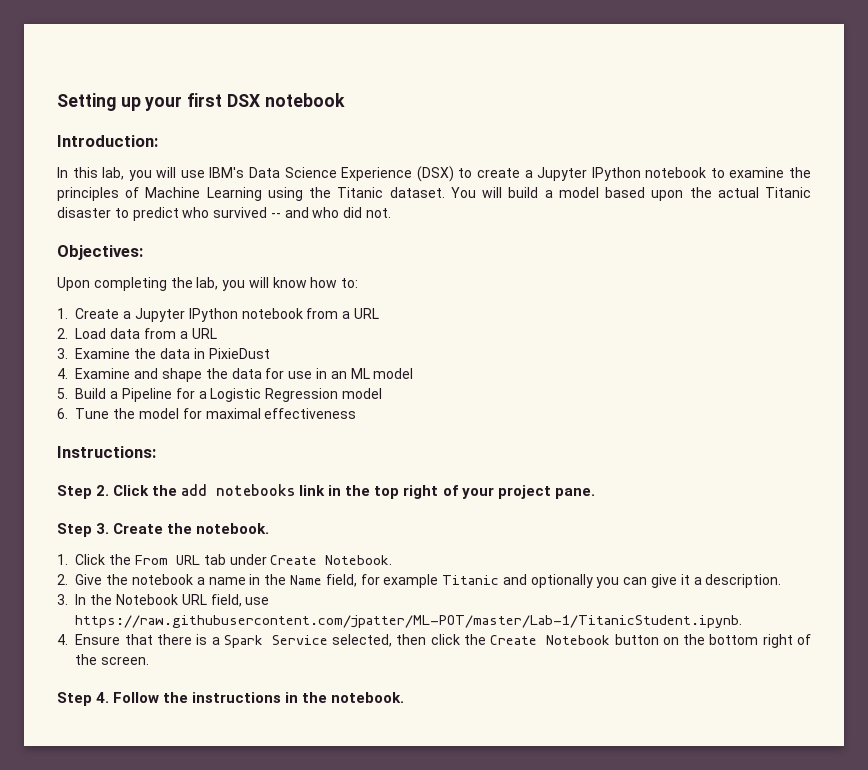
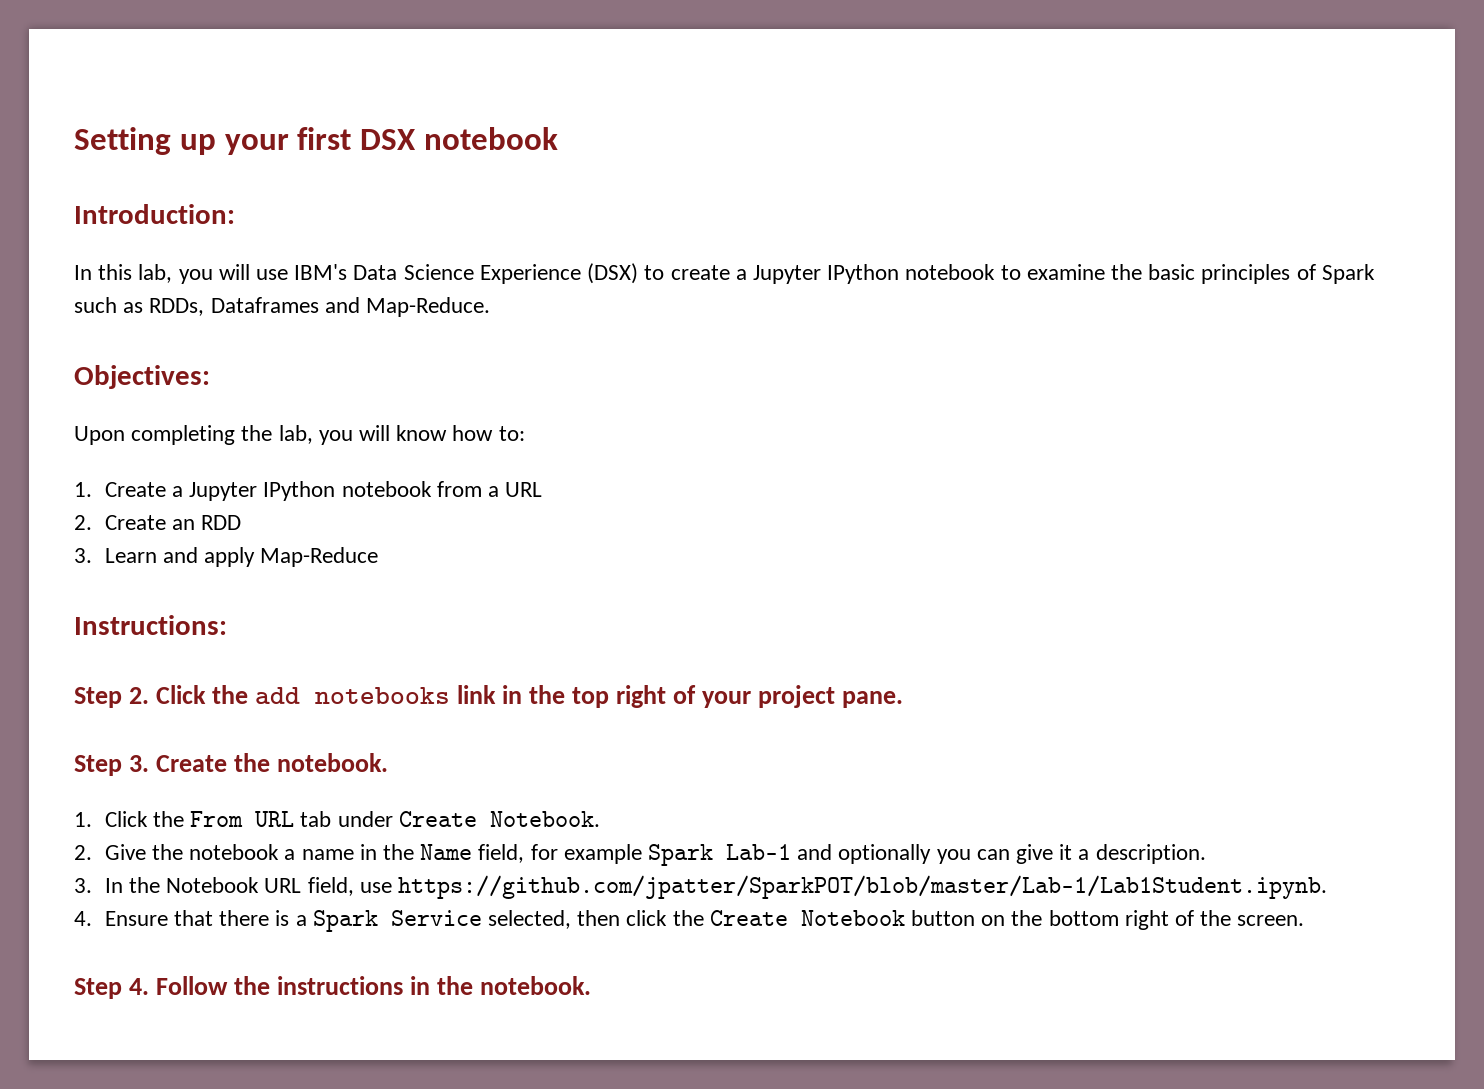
(811, 172) none -> [1148,264,1196,280] basic
[145,187,812,201] [57,207,392,221] Machine Learning using the Titanic dataset. You will build a model based upon the actual Titanic disaster to predict who survived -- and who did not. -> [1321,264,1375,284] [74,297,491,317] Spark such as RDDs, Dataframes and Map-Reduce.
[75,328,217,339] [57,348,270,359] [57,368,414,382] [57,388,382,402] [57,408,357,419] Load data from a URL // 3. Examine the data in PixieDust // 4. Examine and shape the data for use in an ML model // 5. Build a Pipeline for a Logistic Regression model // 6. Tune the model for maximal effectiveness -> [104,515,242,530] [74,547,379,567] Create an RDD // 3. Learn and apply Map-Reduce
[442,575,500,585] Titanic -> [648,844,792,866] Spark Lab-1
[75,615,743,628] https://raw.githubusercontent.com/jpatter/ML-POT/master/Lab-1/TitanicStudent.ipynb. -> [397,875,1327,899] https://github.com/jpatter/SparkPOT/blob/master/Lab-1/Lab1Student.ipynb.

